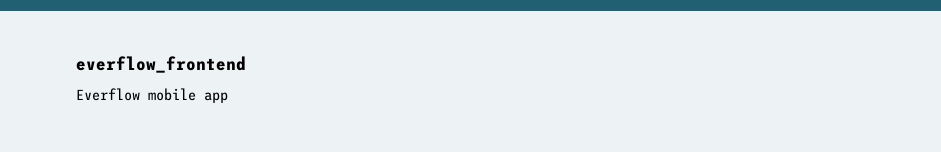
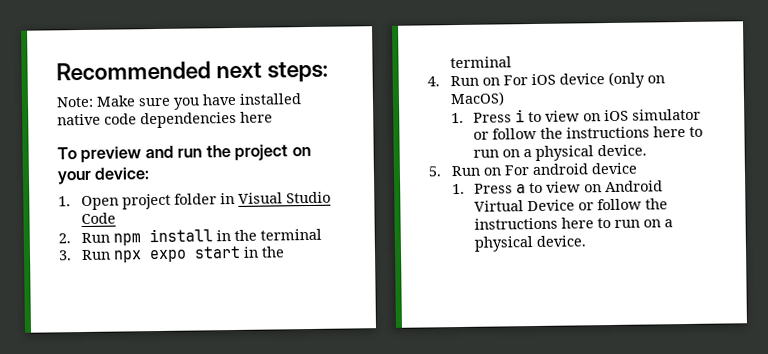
[76,56,246,73] [76,88,228,103] everflow_frontend // Everflow mobile app -> [56,60,329,83] [56,93,302,110] [57,111,273,129] [57,144,311,164] [57,167,151,185] [58,191,331,211] [80,212,116,225] [58,228,322,246] [58,245,285,263] [449,56,512,69] [427,71,665,89] [449,91,505,107] [450,108,702,124] [473,125,704,140] [473,144,648,161] [428,162,637,177] [451,180,664,195] [474,198,669,212] [474,217,674,230] [474,235,587,252] Recommended next steps: // Note: Make sure you have installed native code dependencies here // To preview and run the project on your device: // 1. Open project folder in Visual Studio Code // 2. Run npm install in the terminal // 3. Run npx expo start in the terminal // 4. Run on For iOS device (only on MacOS) // 1. Press i to view on iOS simulator or follow the instructions here to run on a physical device. // 5. Run on For android device // 1. Press a to view on Android Virtual Device or follow the instructions here to run on a physical device.

